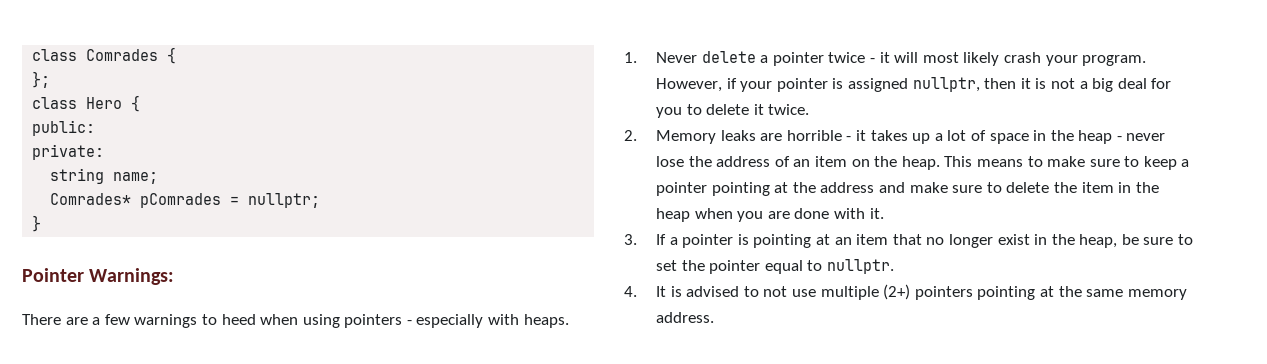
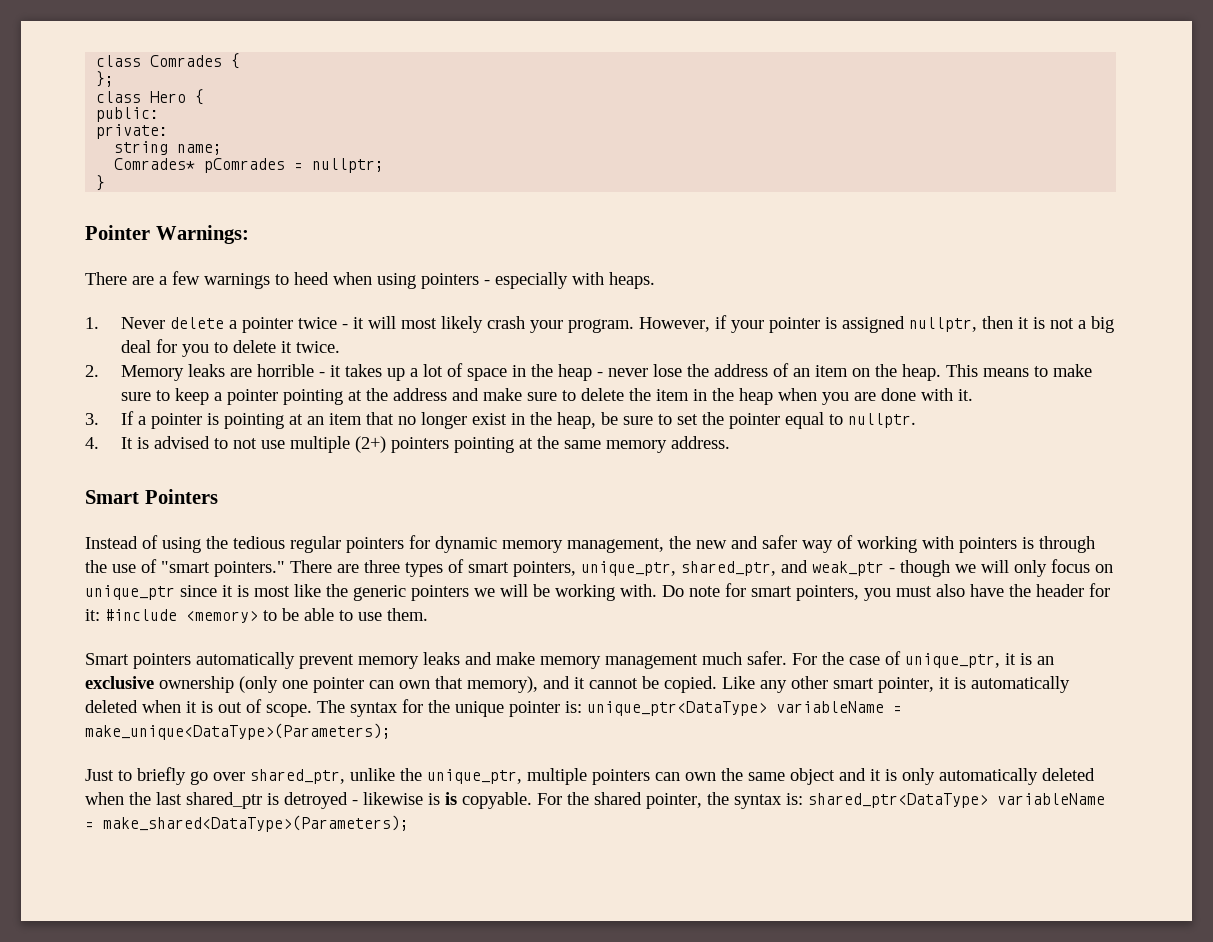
(715, 317) none -> [85,489,218,504] [85,535,1095,553] [85,559,1113,577] [85,583,1110,601] [85,608,428,623] [85,651,1054,669] [85,676,1070,693] [85,699,902,717] [85,723,391,740] [85,767,1095,785] [85,792,1105,809] [85,815,409,832] // Smart Pointers // Instead of using the tedious regular pointers for dynamic memory management, the new and safer way of working with pointers is through the use of "smart pointers." There are three types of smart pointers, unique_ptr, shared_ptr, and weak_ptr - though we will only focus on unique_ptr since it is most like the generic pointers we will be working with. Do note for smart pointers, you must also have the header for it: #include <memory> to be able to use them. // Smart pointers automatically prevent memory leaks and make memory management much safer. For the case of unique_ptr, it is an exclusive ownership (only one pointer can own that memory), and it cannot be copied. Like any other smart pointer, it is automatically deleted when it is out of scope. The syntax for the unique pointer is: unique_ptr<DataType> variableName = make_unique<DataType>(Parameters); // Just to briefly go over shared_ptr, unlike the unique_ptr, multiple pointers can own the same object and it is only automatically deleted when the last shared_ptr is detroyed - likewise is is copyable. For the shared pointer, the syntax is: shared_ptr<DataType> variableName = make_shared<DataType>(Parameters);

